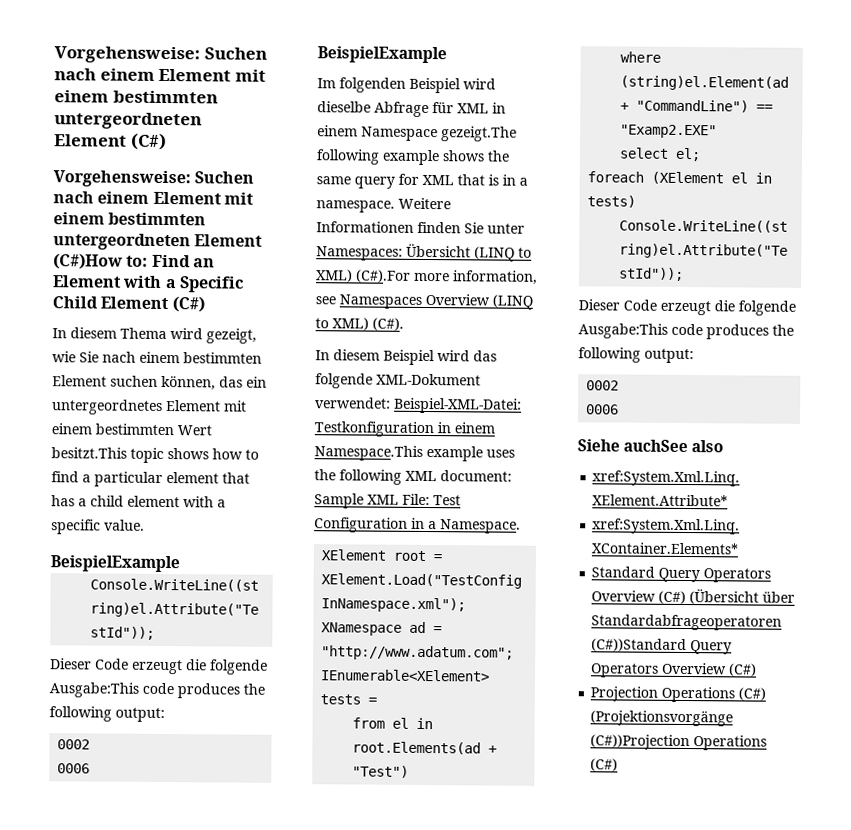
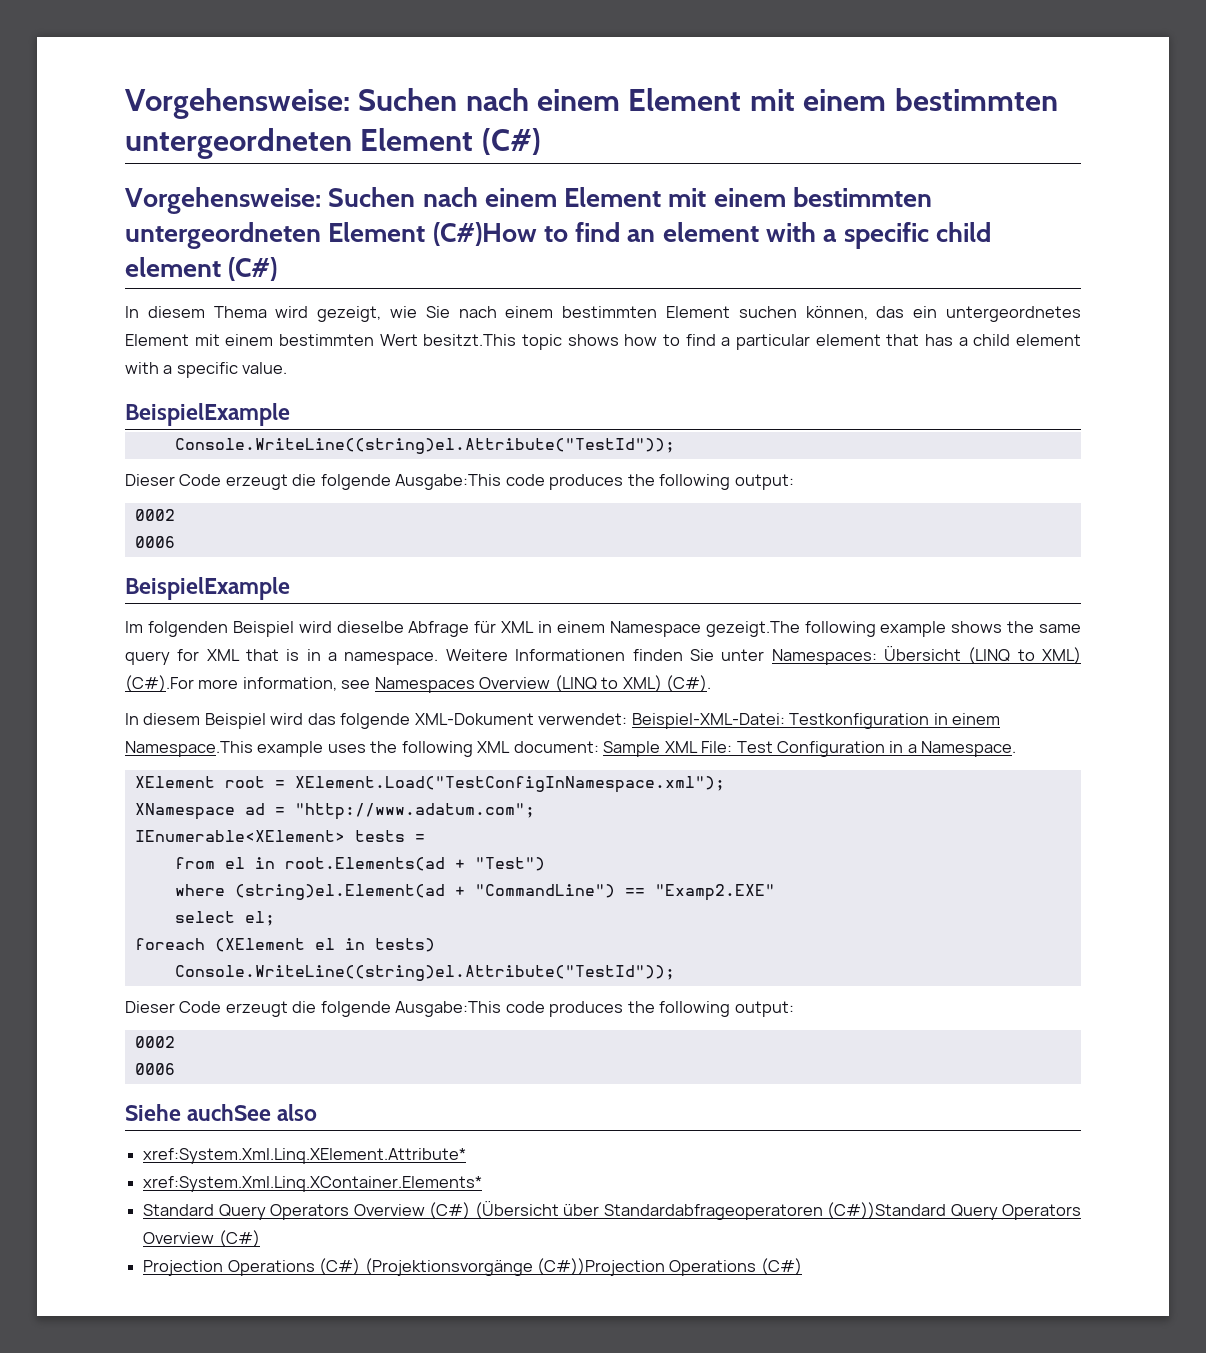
[126,254,215,268] [52,275,244,293] [52,296,170,310] to: Find an Element with a Specific Child Element -> [543,222,991,249] [125,257,221,277] to find an element with a specific child element

